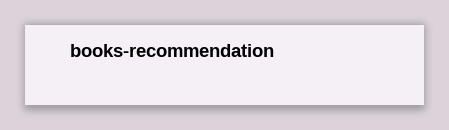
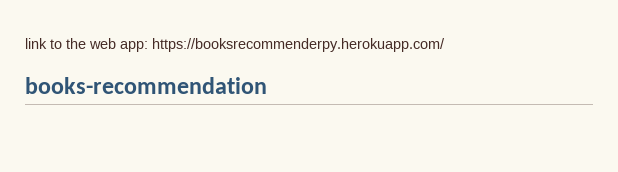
(70, 50) none -> [25,38,445,52] link to the web app: https://booksrecommenderpy.herokuapp.com/ //

